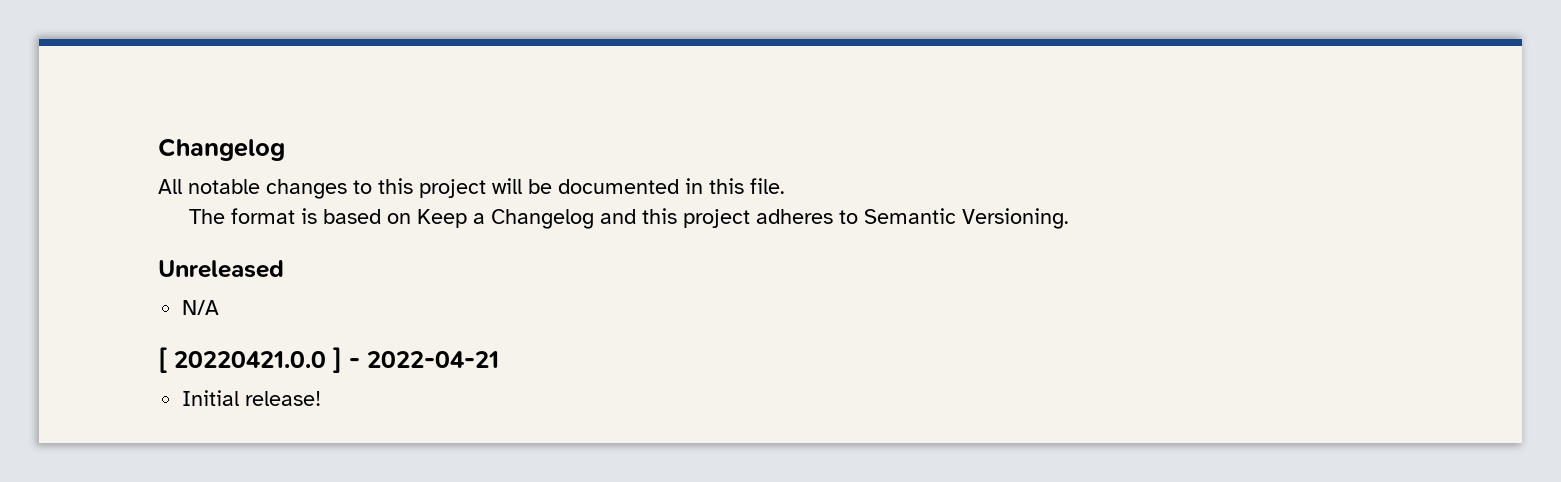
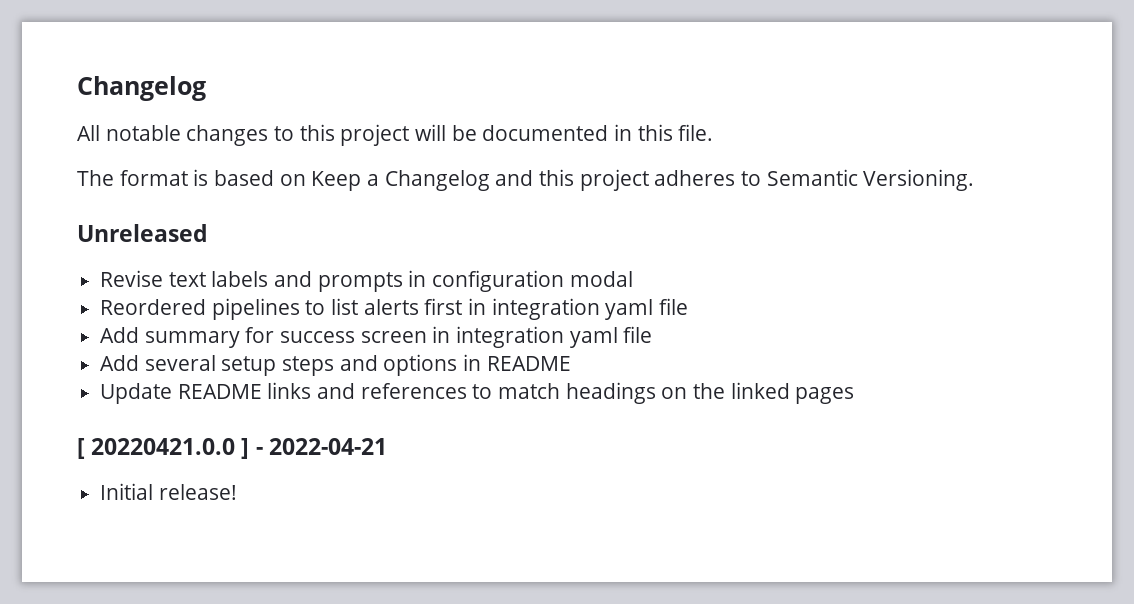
[182,300,220,315] N/A -> [100,270,633,292] [100,298,689,320] [100,326,653,348] [100,354,571,376] [100,382,855,404] Revise text labels and prompts in configuration modal // Reordered pipelines to list alerts first in integration yaml file // Add summary for success screen in integration yaml file // Add several setup steps and options in README // Update README links and references to match headings on the linked pages

